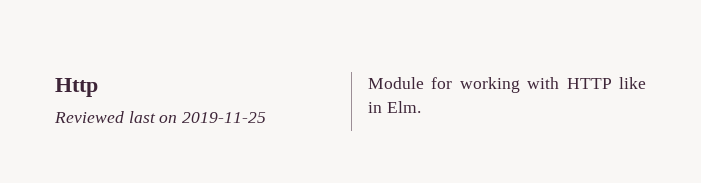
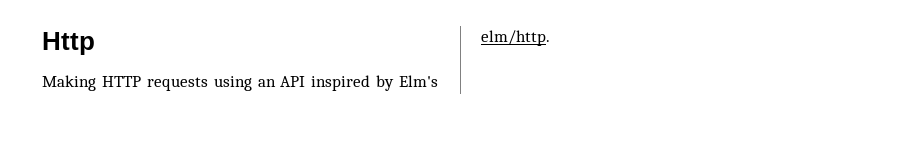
[54,111,267,123] [368,77,646,93] [368,101,421,113] Reviewed last on 2019-11-25 // Module for working with HTTP like in Elm. -> [42,75,438,91] [481,30,550,46] Making HTTP requests using an API inspired by Elm's elm/http.

